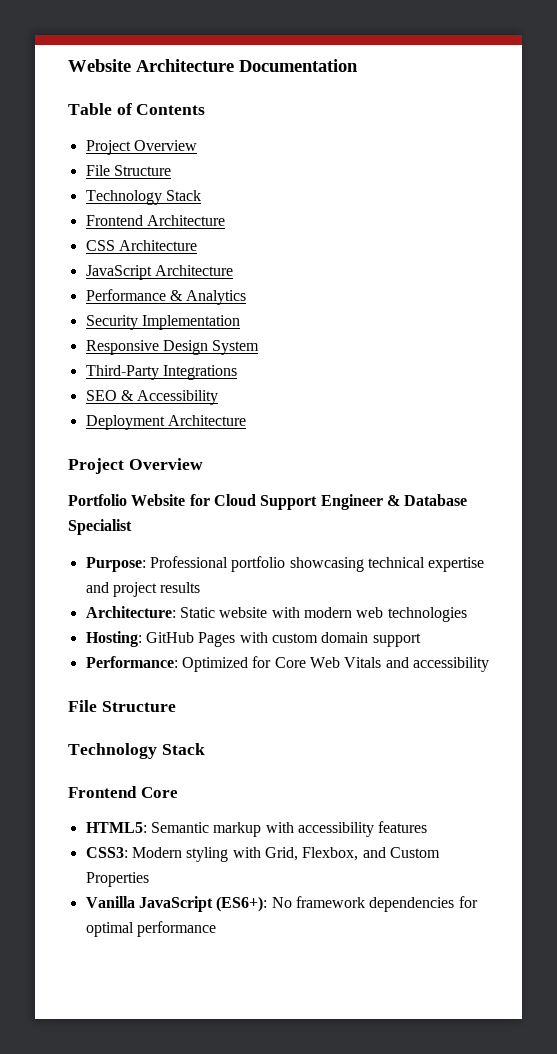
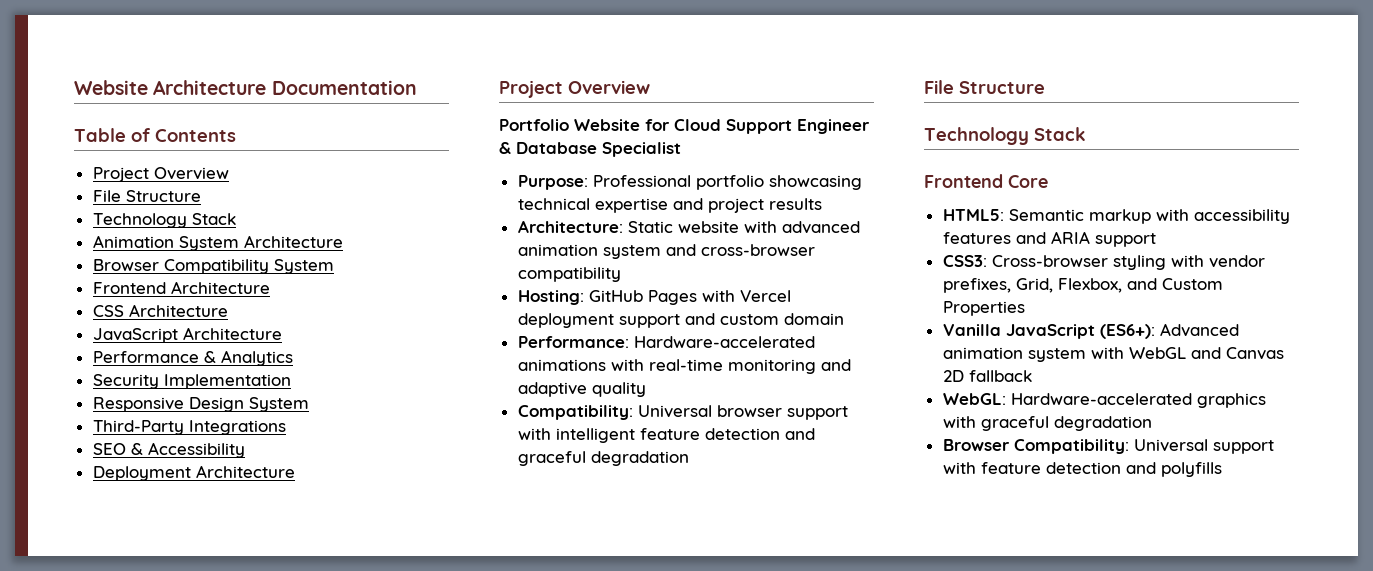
(201, 195) none -> [92,235,343,251] [92,259,334,274] // Animation System Architecture // Browser Compatibility System
[303,607,467,622] modern web technologies -> [781,221,860,234] [517,244,815,259] [517,267,621,282] advanced animation system and cross-browser compatibility
(268, 637) none -> [739,290,791,302] [517,313,715,328] Vercel deployment support and
[372,633,421,647] support -> (844, 319) none
[181,656,489,672] Optimized for Core Web Vitals and accessibility -> [633,336,815,348] [517,359,851,374] [517,382,646,397] [517,405,848,420] [517,428,815,443] [517,451,689,466] Hardware-accelerated animations with real-time monitoring and adaptive quality // Compatibility: Universal browser support with intelligent feature detection and graceful degradation
(428, 827) none -> [1015,231,1156,247] and ARIA support
[131,847,182,858] Modern -> [991,255,1108,267] Cross-browser
(261, 852) none -> [1208,255,1265,268] [942,278,1011,293] vendor prefixes,
[271,896,478,912] [85,921,216,937] No framework dependencies for optimal performance -> [1159,323,1239,337] [942,347,1284,362] [942,370,1032,382] [942,393,1266,408] [942,416,1152,431] [942,439,1274,454] [942,462,1222,477] Advanced animation system with WebGL and Canvas 2D fallback // WebGL: Hardware-accelerated graphics with graceful degradation // Browser Compatibility: Universal support with feature detection and polyfills

